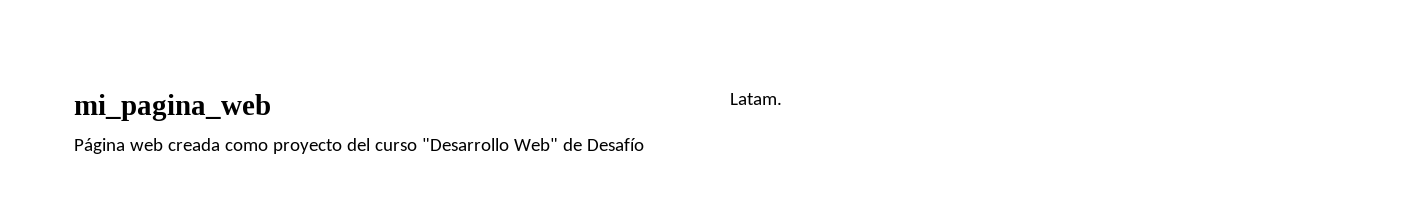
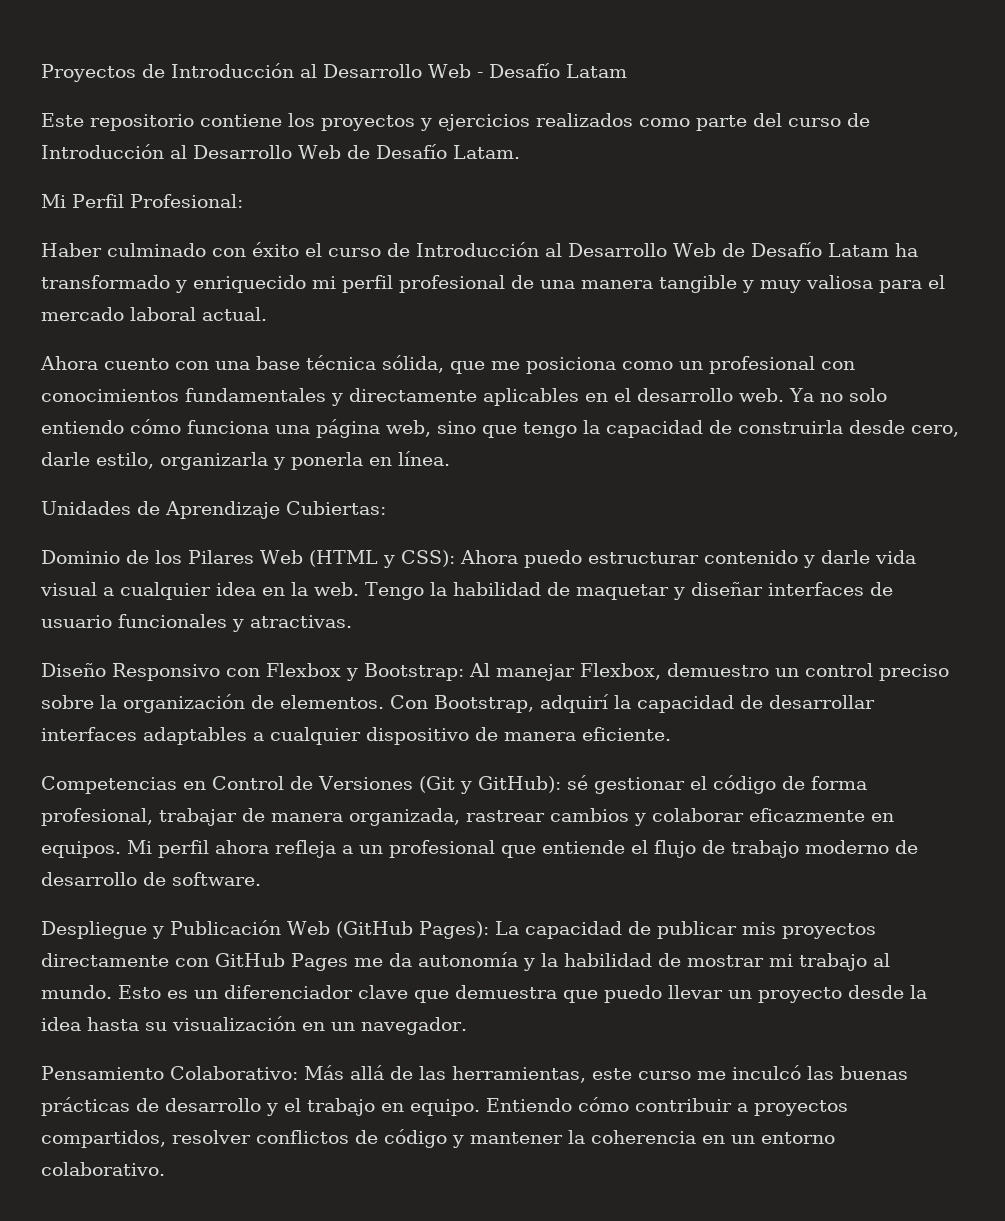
[74,94,271,121] [74,138,644,154] [730,93,782,105] mi_pagina_web // Página web creada como proyecto del curso "Desarrollo Web" de Desafío Latam. -> [41,63,627,82] [41,113,870,131] [41,144,520,159] [41,194,243,208] [41,242,918,257] [41,275,945,293] [41,307,267,321] [40,355,855,374] [41,388,887,406] [41,419,959,438] [41,451,450,470] [41,501,386,519] [41,550,916,568] [40,582,893,600] [41,614,352,632] [41,663,949,681] [41,694,875,713] [41,727,671,745] [41,775,867,794] [41,808,894,826] [41,840,918,858] [41,872,261,886] [41,920,876,939] [41,952,890,971] [41,985,927,1003] [41,1016,467,1035] [41,1065,908,1083] [41,1097,848,1116] [41,1129,835,1148] [41,1162,165,1176] Proyectos de Introducción al Desarrollo Web - Desafío Latam // Este repositorio contiene los proyectos y ejercicios realizados como parte del curso de Introducción al Desarrollo Web de Desafío Latam. // Mi Perfil Profesional: // Haber culminado con éxito el curso de Introducción al Desarrollo Web de Desafío Latam ha transformado y enriquecido mi perfil profesional de una manera tangible y muy valiosa para el mercado laboral actual. // Ahora cuento con una base técnica sólida, que me posiciona como un profesional con conocimientos fundamentales y directamente aplicables en el desarrollo web. Ya no solo entiendo cómo funciona una página web, sino que tengo la capacidad de construirla desde cero, darle estilo, organizarla y ponerla en línea. // Unidades de Aprendizaje Cubiertas: // Dominio de los Pilares Web (HTML y CSS): Ahora puedo estructurar contenido y darle vida visual a cualquier idea en la web. Tengo la habilidad de maquetar y diseñar interfaces de usuario funcionales y atractivas. // Diseño Responsivo con Flexbox y Bootstrap: Al manejar Flexbox, demuestro un control preciso sobre la organización de elementos. Con Bootstrap, adquirí la capacidad de desarrollar interfaces adaptables a cualquier dispositivo de manera eficiente. // Competencias en Control de Versiones (Git y GitHub): sé gestionar el código de forma profesional, trabajar de manera organizada, rastrear cambios y colaborar eficazmente en equipos. Mi perfil ahora refleja a un profesional que entiende el flujo de trabajo moderno de desarrollo de software. // Despliegue y Publicación Web (GitHub Pages): La capacidad de publicar mis proyectos directamente con GitHub Pages me da autonomía y la habilidad de mostrar mi trabajo al mundo. Esto es un diferenciador clave que demuestra que puedo llevar un proyecto desde la idea hasta su visualización en un navegador. // Pensamiento Colaborativo: Más allá de las herramientas, este curso me inculcó las buenas prácticas de desarrollo y el trabajo en equipo. Entiendo cómo contribuir a proyectos compartidos, resolver conflictos de código y mantener la coherencia en un entorno colaborativo.

